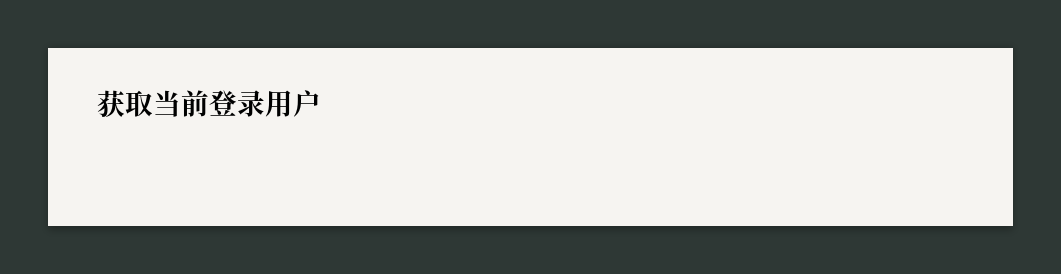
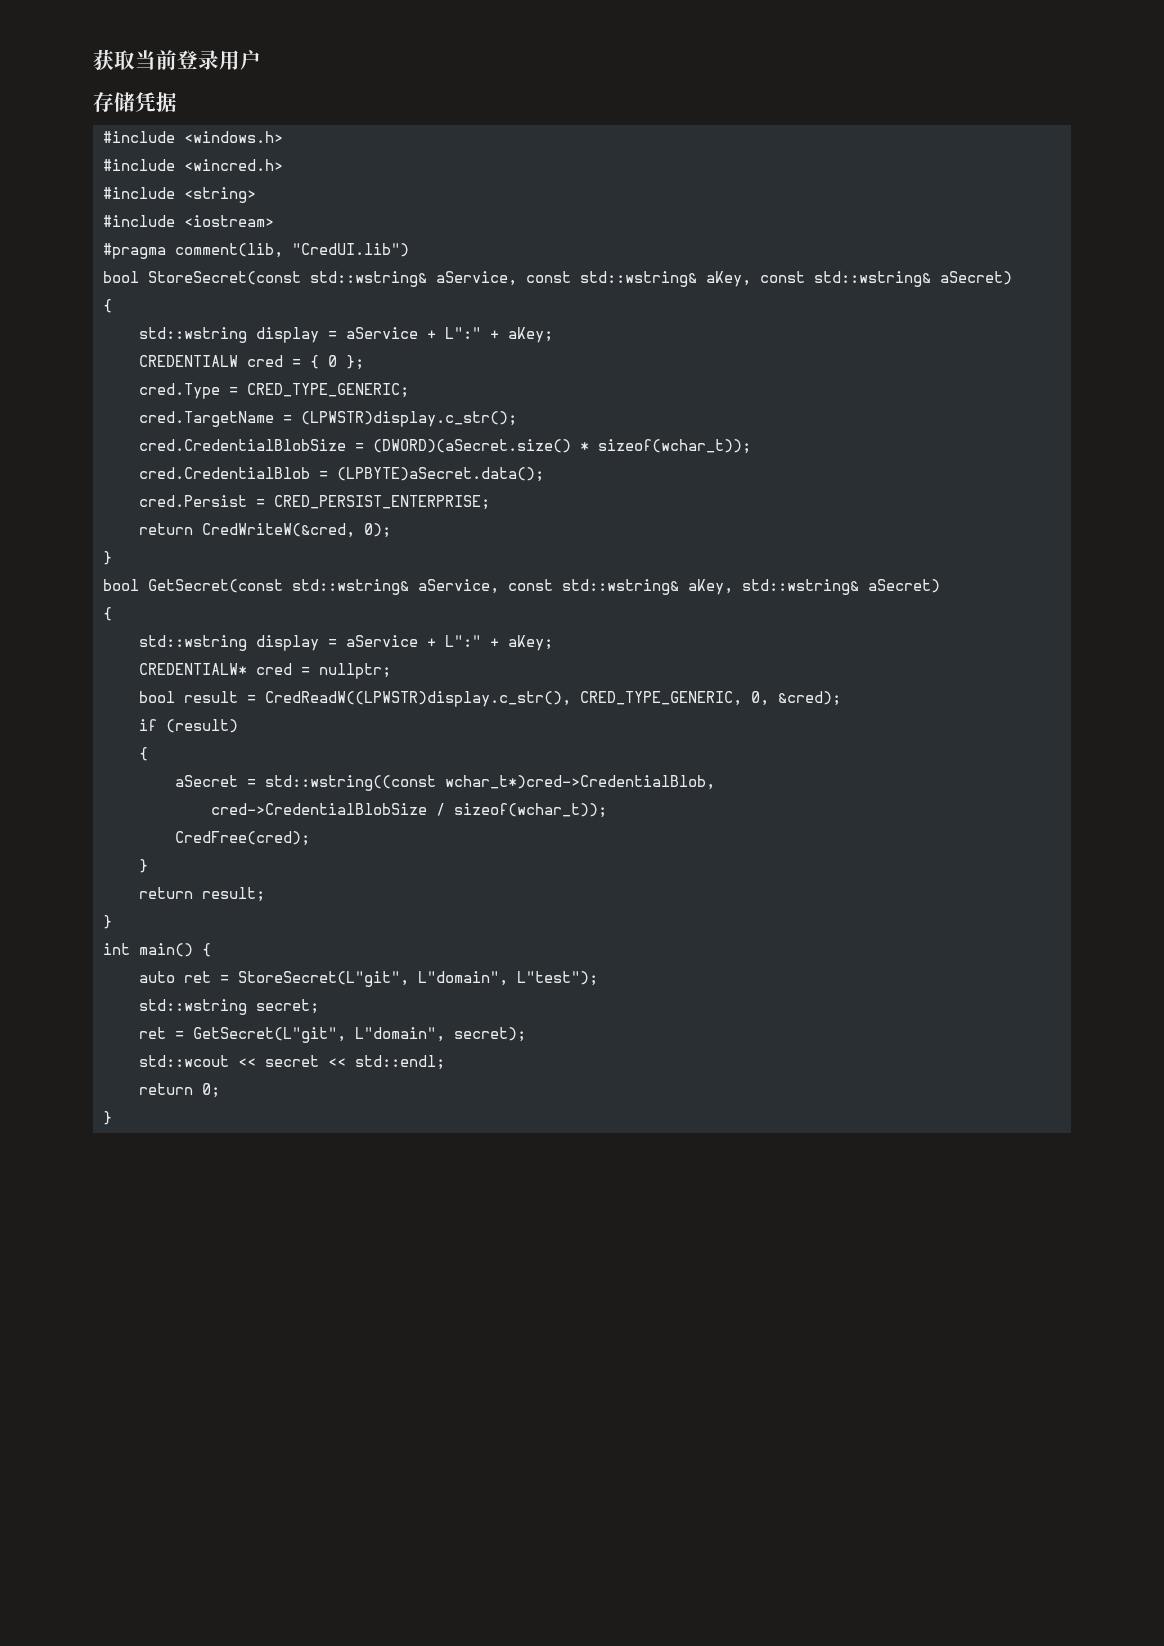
(321, 103) none -> [93,92,177,112] [103,131,284,143] [103,159,284,171] [103,187,257,203] [103,215,275,227] [103,243,410,259] [103,271,1013,287] [103,299,113,313] [139,327,554,343] [139,355,365,370] [139,383,410,399] [139,411,518,427] [139,439,752,454] [139,467,545,482] [139,495,491,510] [139,523,392,538] [103,551,113,565] [103,579,941,595] [103,607,113,621] [139,635,554,651] [139,663,392,679] [139,691,842,707] [139,719,239,733] [139,747,149,761] [175,775,716,791] [211,803,608,818] [175,831,311,846] [139,859,149,873] [139,887,266,902] [103,915,113,929] [103,943,212,957] [139,971,599,987] [139,999,320,1015] [139,1027,527,1043] [139,1055,446,1070] [139,1083,221,1098] [103,1111,113,1125] // 存储凭据 // #include <windows.h> // #include <wincred.h> // #include <string> // #include <iostream> // #pragma comment(lib, "CredUI.lib") // bool StoreSecret(const std::wstring& aService, const std::wstring& aKey, const std::wstring& aSecret) // { // std::wstring display = aService + L":" + aKey; // CREDENTIALW cred = { 0 }; // cred.Type = CRED_TYPE_GENERIC; // cred.TargetName = (LPWSTR)display.c_str(); // cred.CredentialBlobSize = (DWORD)(aSecret.size() * sizeof(wchar_t)); // cred.CredentialBlob = (LPBYTE)aSecret.data(); // cred.Persist = CRED_PERSIST_ENTERPRISE; // return CredWriteW(&cred, 0); // } // bool GetSecret(const std::wstring& aService, const std::wstring& aKey, std::wstring& aSecret) // { // std::wstring display = aService + L":" + aKey; // CREDENTIALW* cred = nullptr; // bool result = CredReadW((LPWSTR)display.c_str(), CRED_TYPE_GENERIC, 0, &cred); // if (result) // { // aSecret = std::wstring((const wchar_t*)cred->CredentialBlob, // cred->CredentialBlobSize / sizeof(wchar_t)); // CredFree(cred); // } // return result; // } // int main() { // auto ret = StoreSecret(L"git", L"domain", L"test"); // std::wstring secret; // ret = GetSecret(L"git", L"domain", secret); // std::wcout << secret << std::endl; // return 0; // }

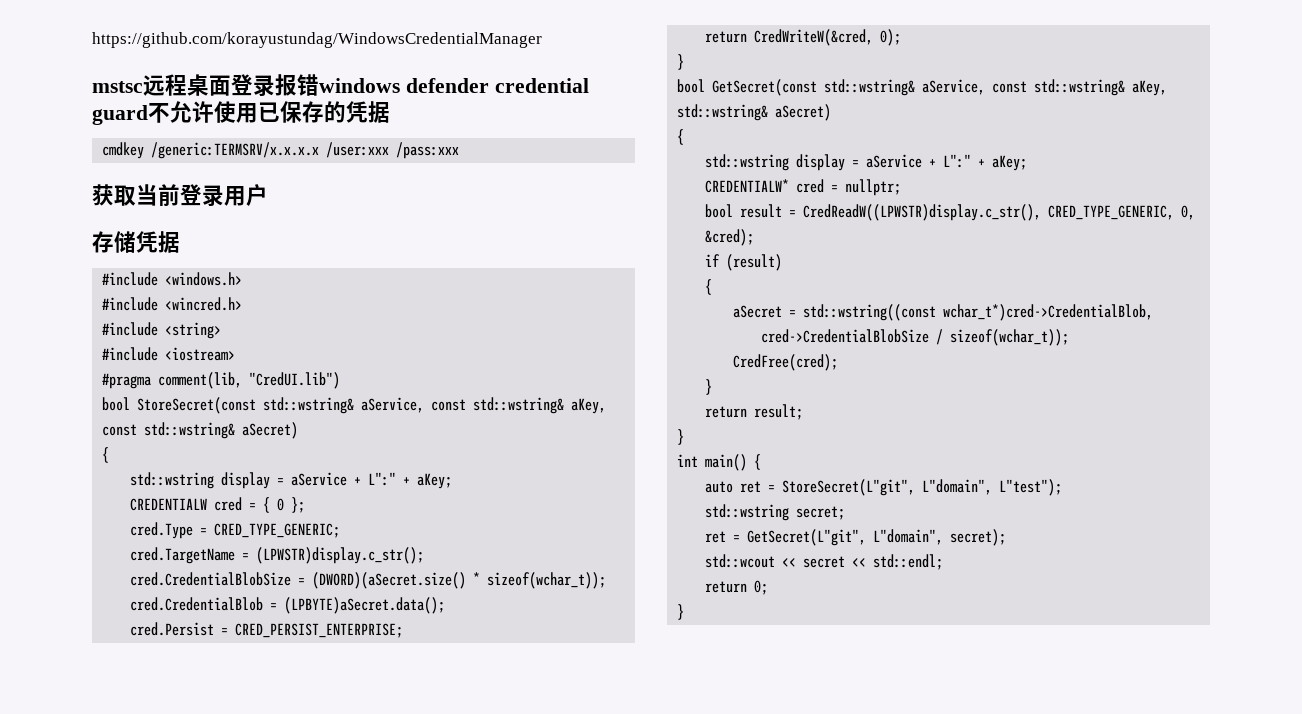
(93, 59) none -> [92,32,542,48] [92,74,589,97] [92,101,390,125] [102,142,460,159] https://github.com/korayustundag/WindowsCredentialManager // mstsc远程桌面登录报错windows defender credential guard不允许使用已保存的凭据 // cmdkey /generic:TERMSRV/x.x.x.x /user:xxx /pass:xxx //

